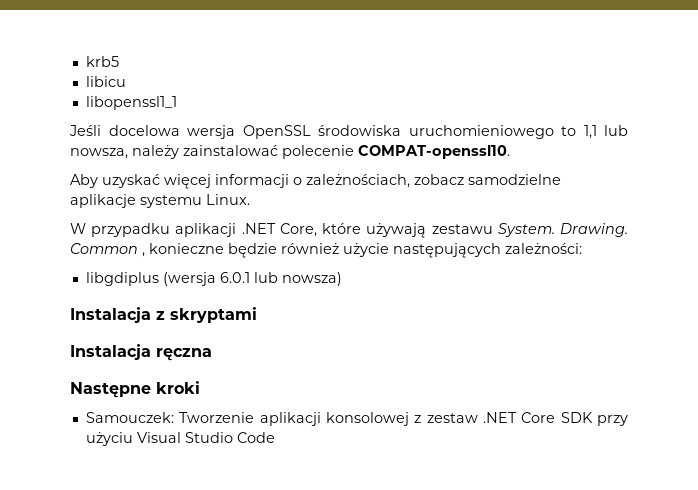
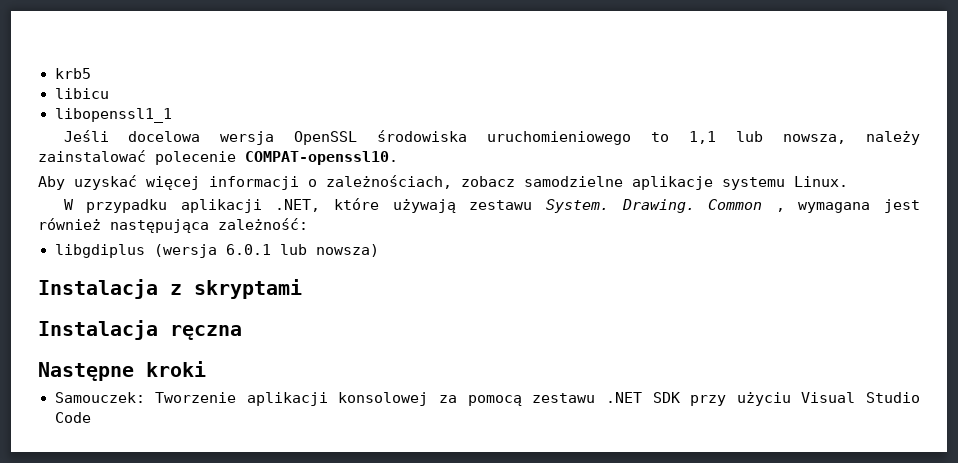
[241,223,317,237] .NET Core, -> [275,199,321,212] .NET,
[149,243,582,258] konieczne będzie również użycie następujących zależności: -> [798,199,921,213] [38,218,308,233] wymagana jest również następująca zależność:
[414,412,556,423] z zestaw .NET Core -> [439,392,642,406] za pomocą zestawu .NET

